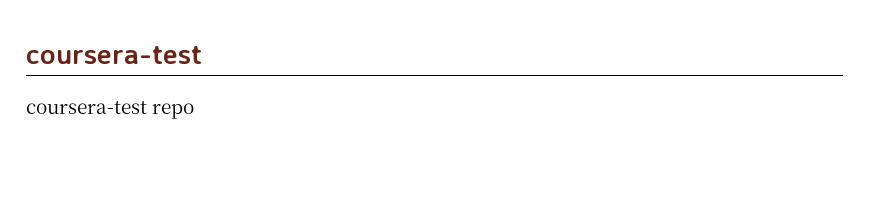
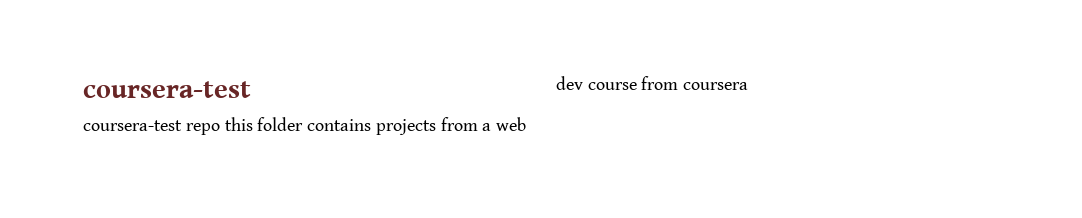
(195, 111) none -> [224,117,526,135] [556,76,749,90] this folder contains projects from a web dev course from coursera

